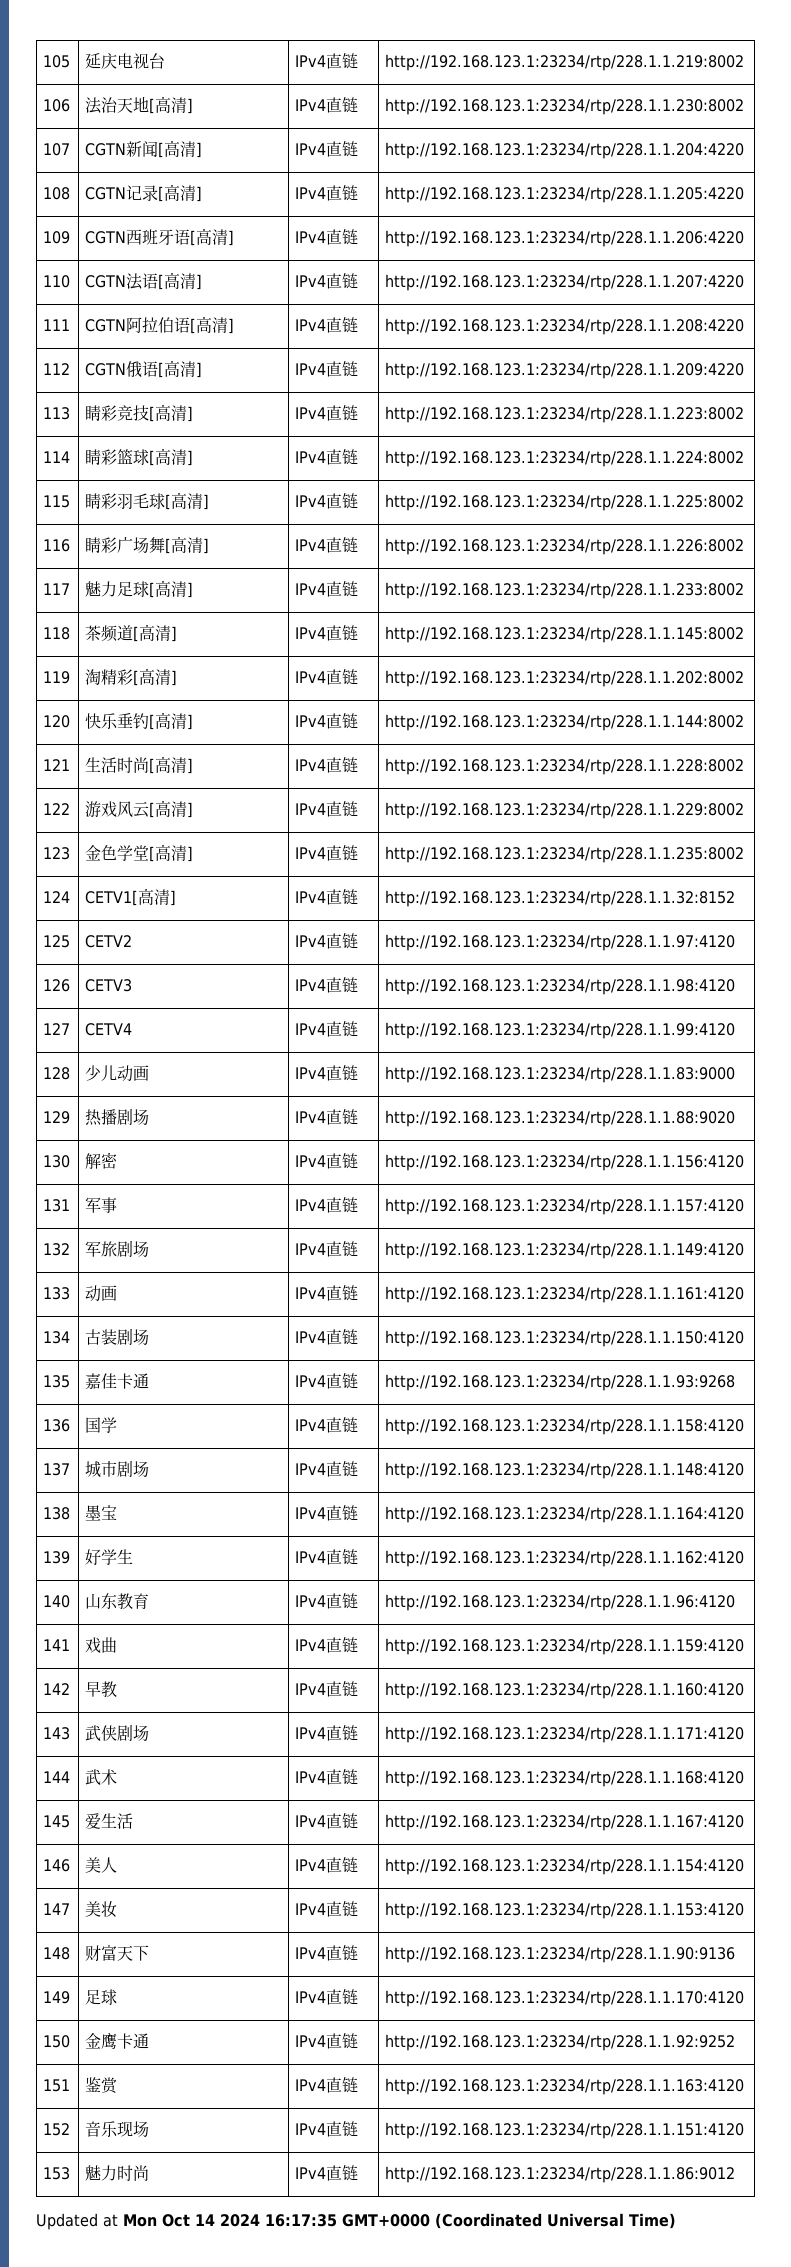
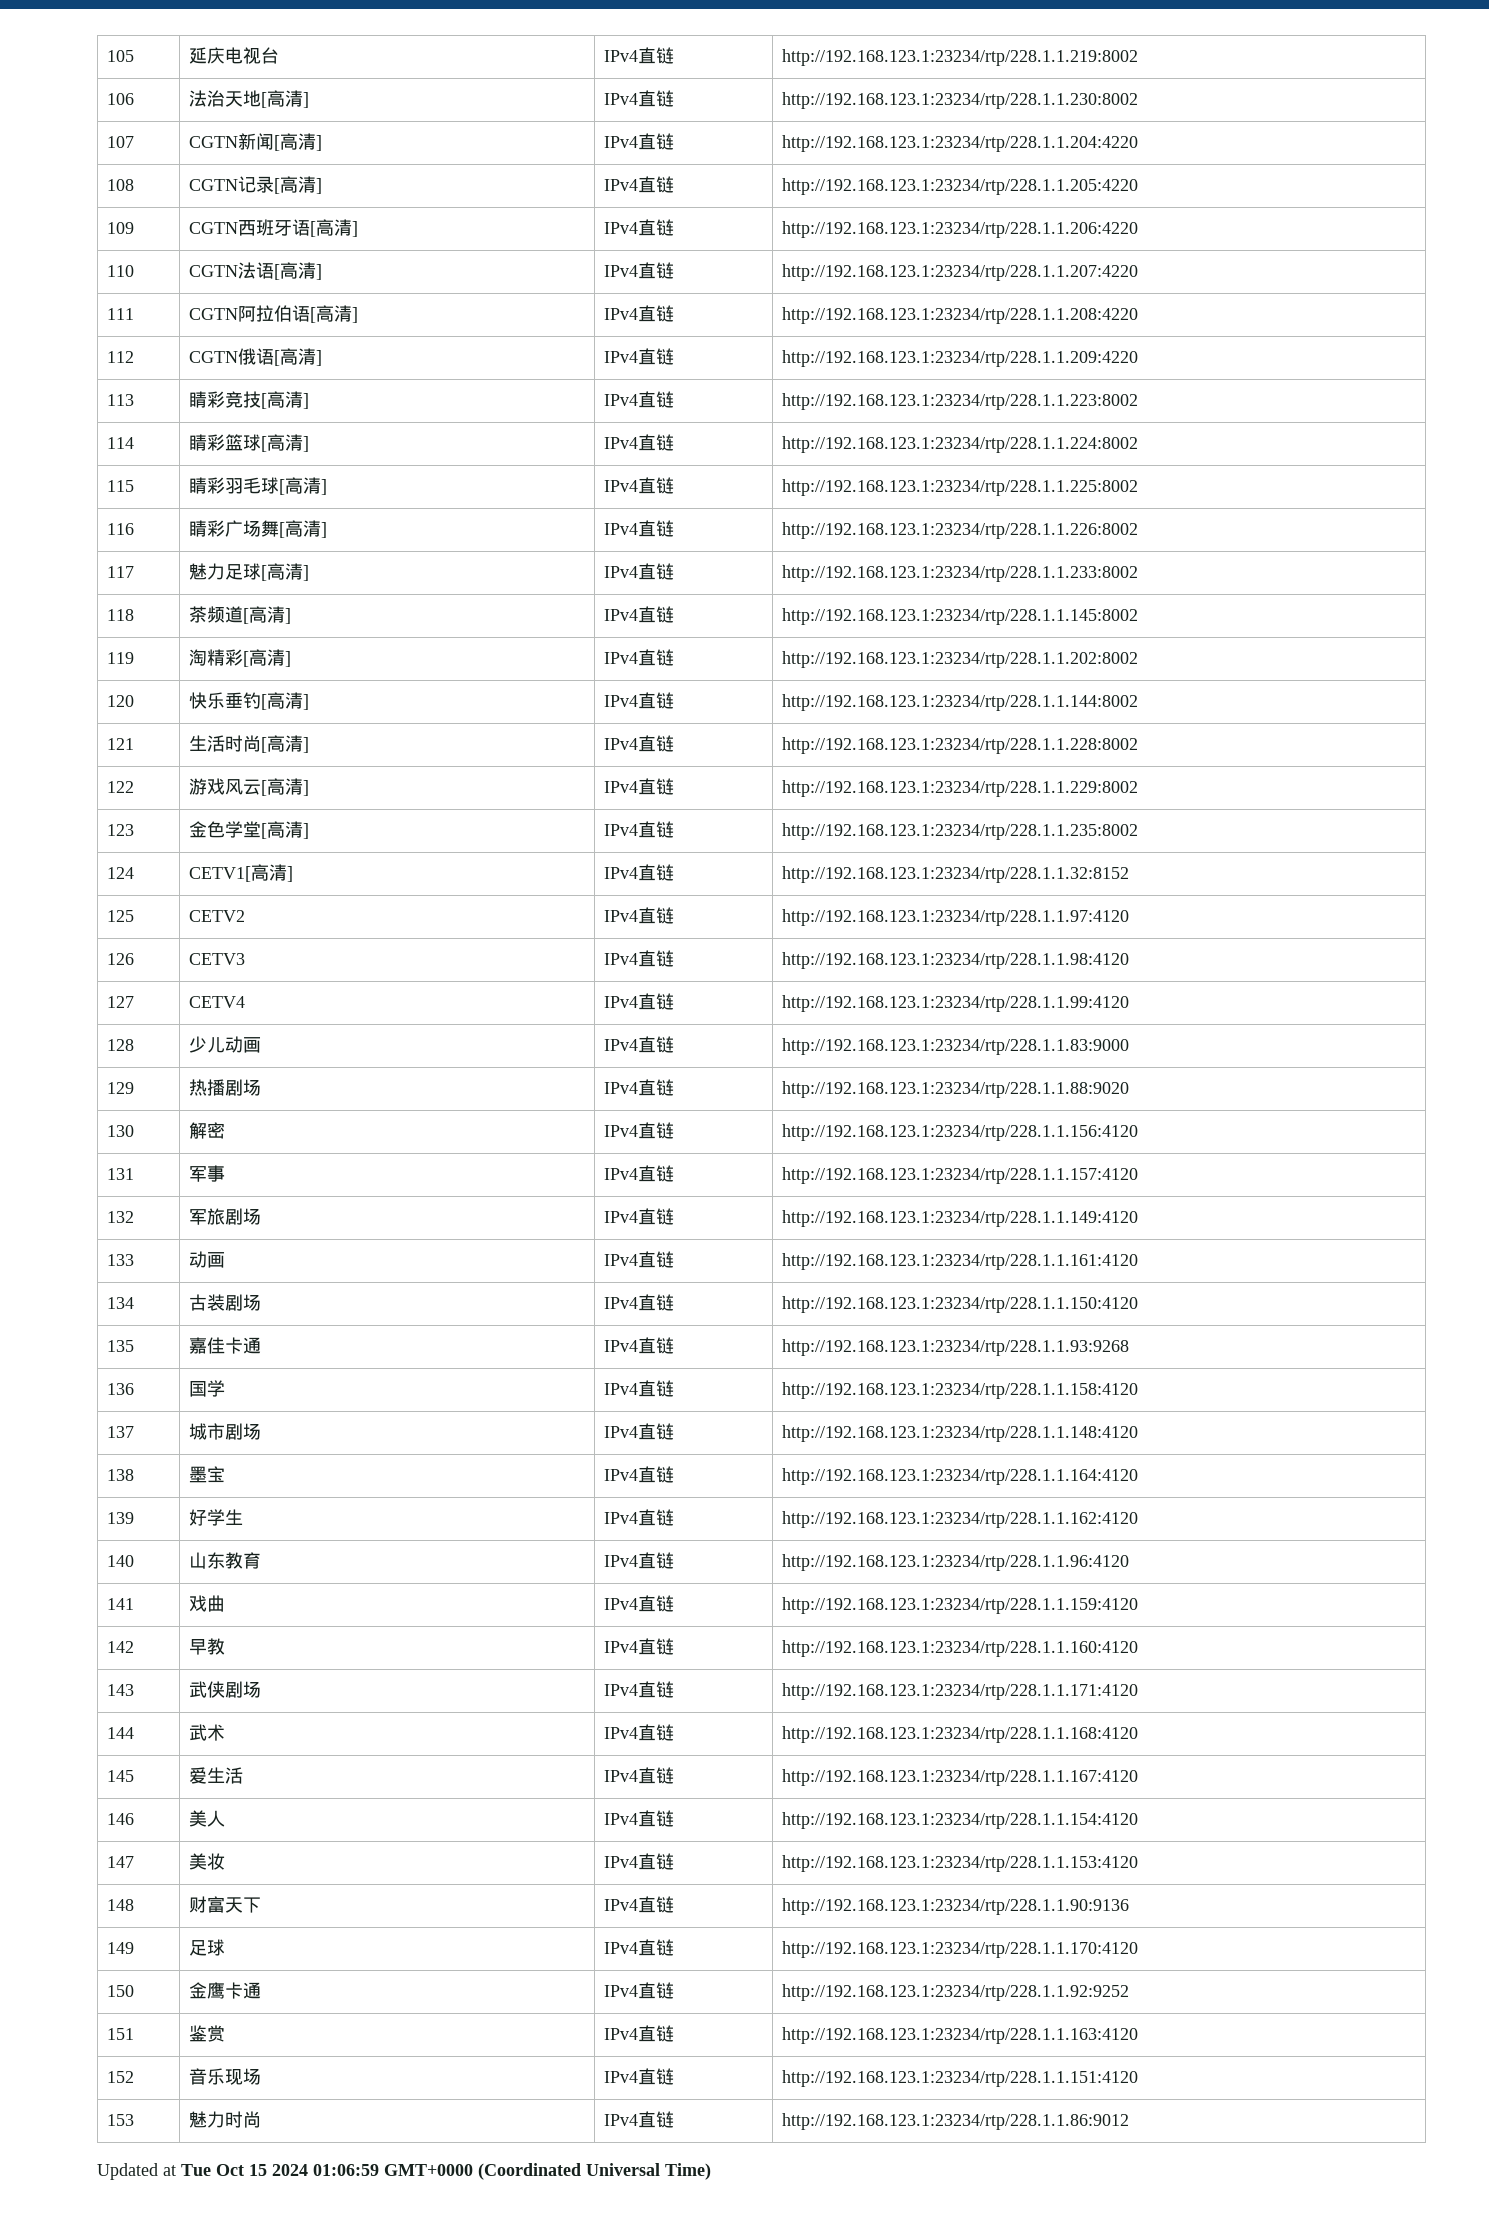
[123,2214,337,2227] Mon Oct 14 2024 16:17:35 -> [181,2164,379,2176] Tue Oct 15 2024 01:06:59

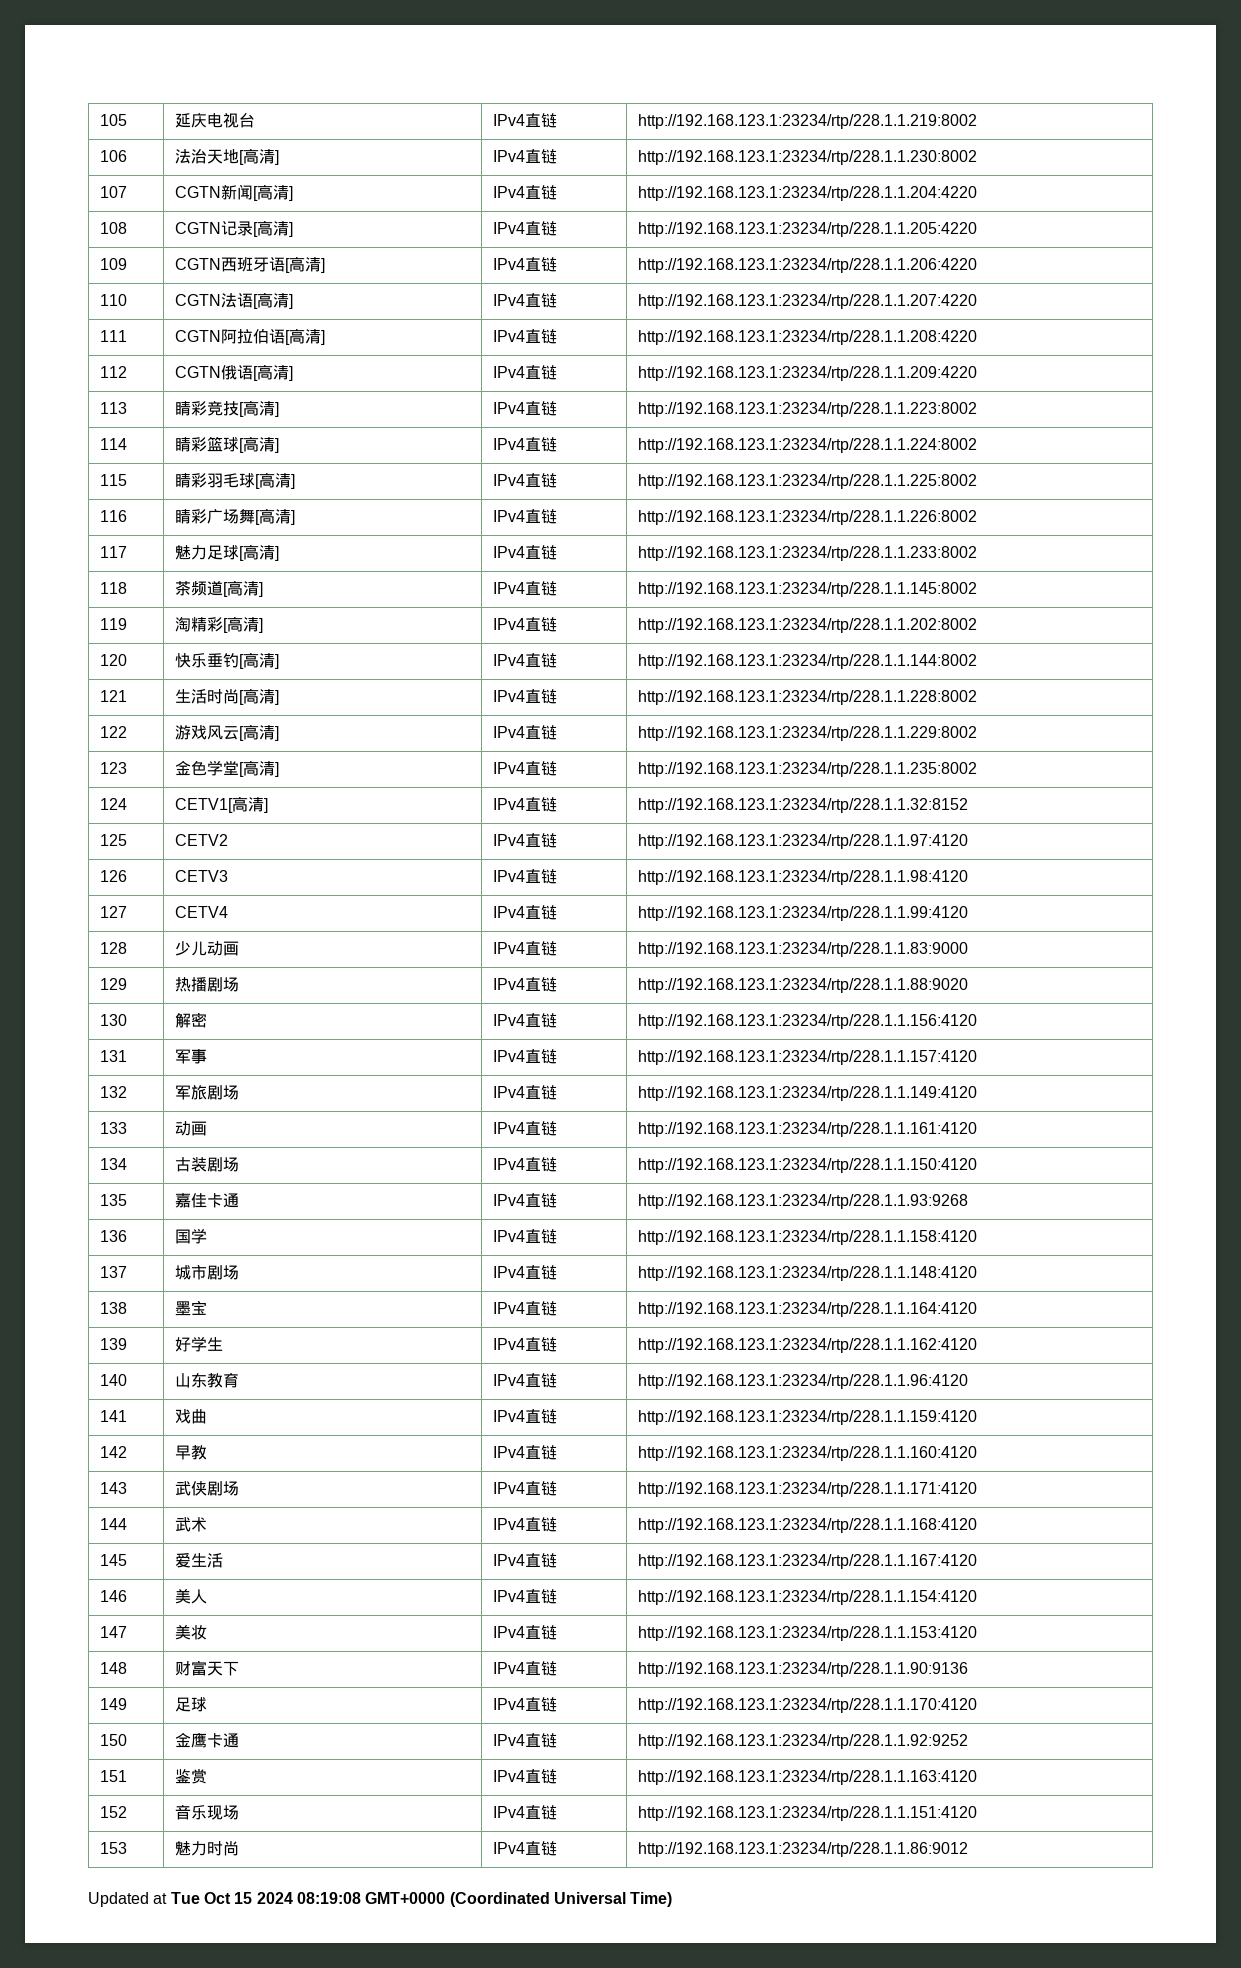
[313,2164,379,2176] 01:06:59 -> [296,1892,361,1904] 08:19:08

